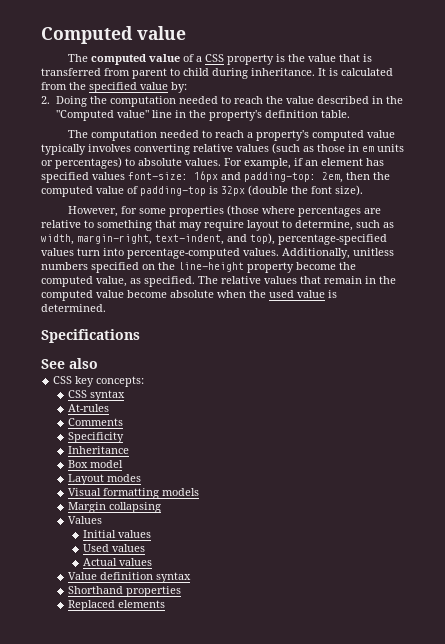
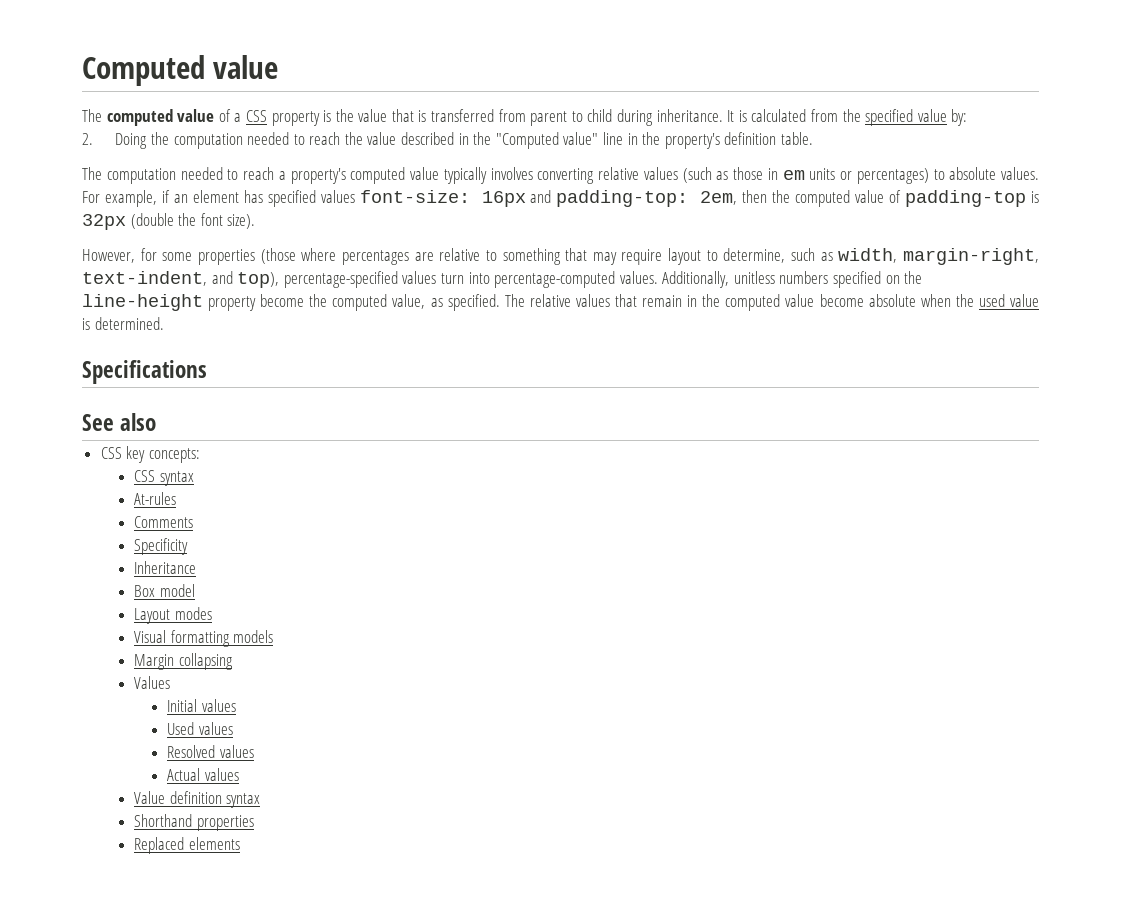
(145, 548) none -> [167,745,254,758] // Resolved values

